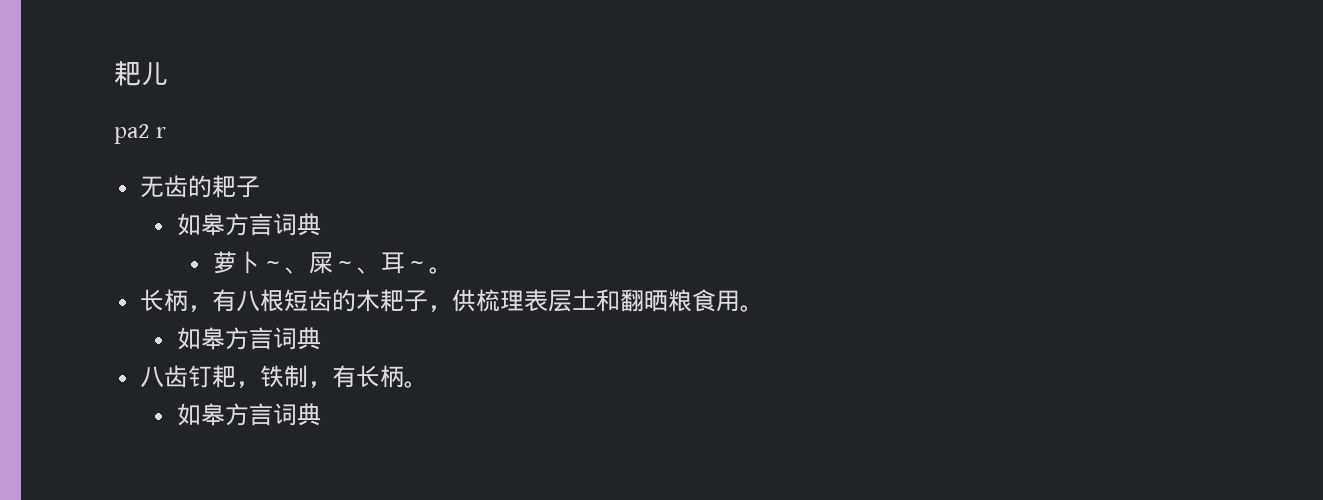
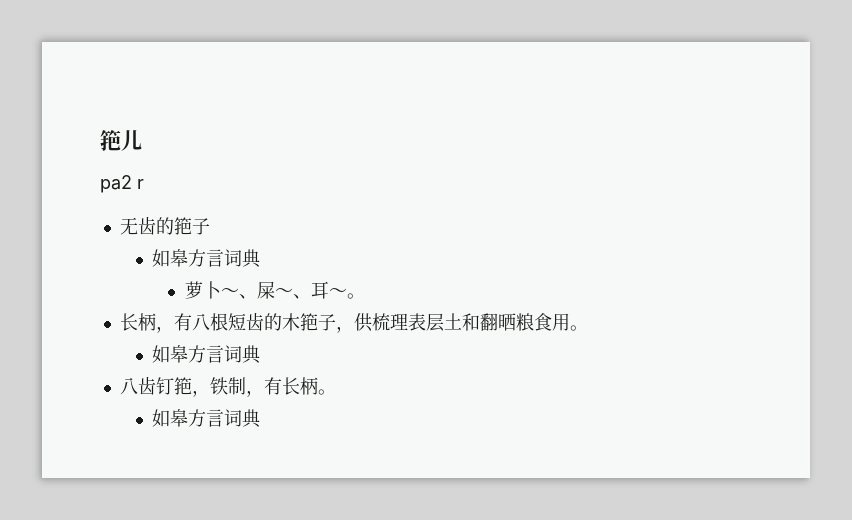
[114,61,141,86] 耙 -> [100,130,121,151] 筢
[212,175,237,198] 耙 -> [173,217,192,235] 筢
[380,289,405,312] 耙 -> [299,313,318,331] 筢
[212,365,237,388] 耙 -> [173,377,192,395] 筢

